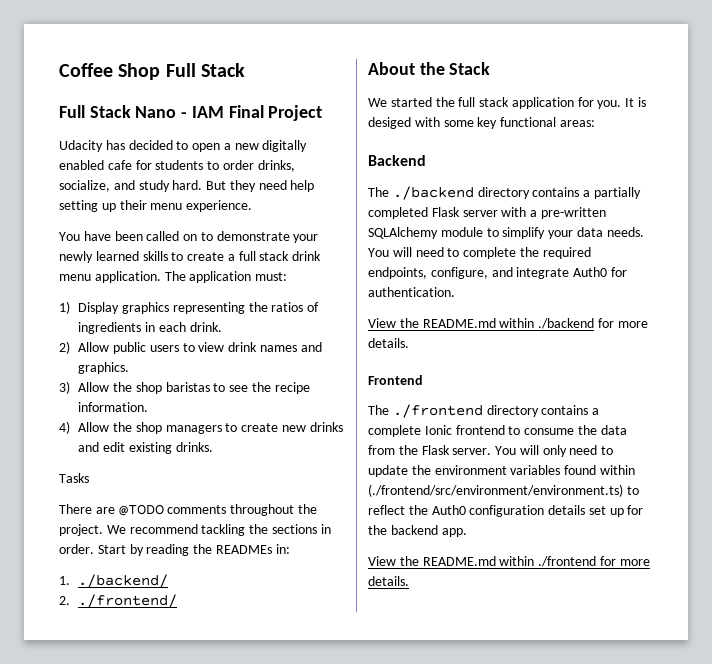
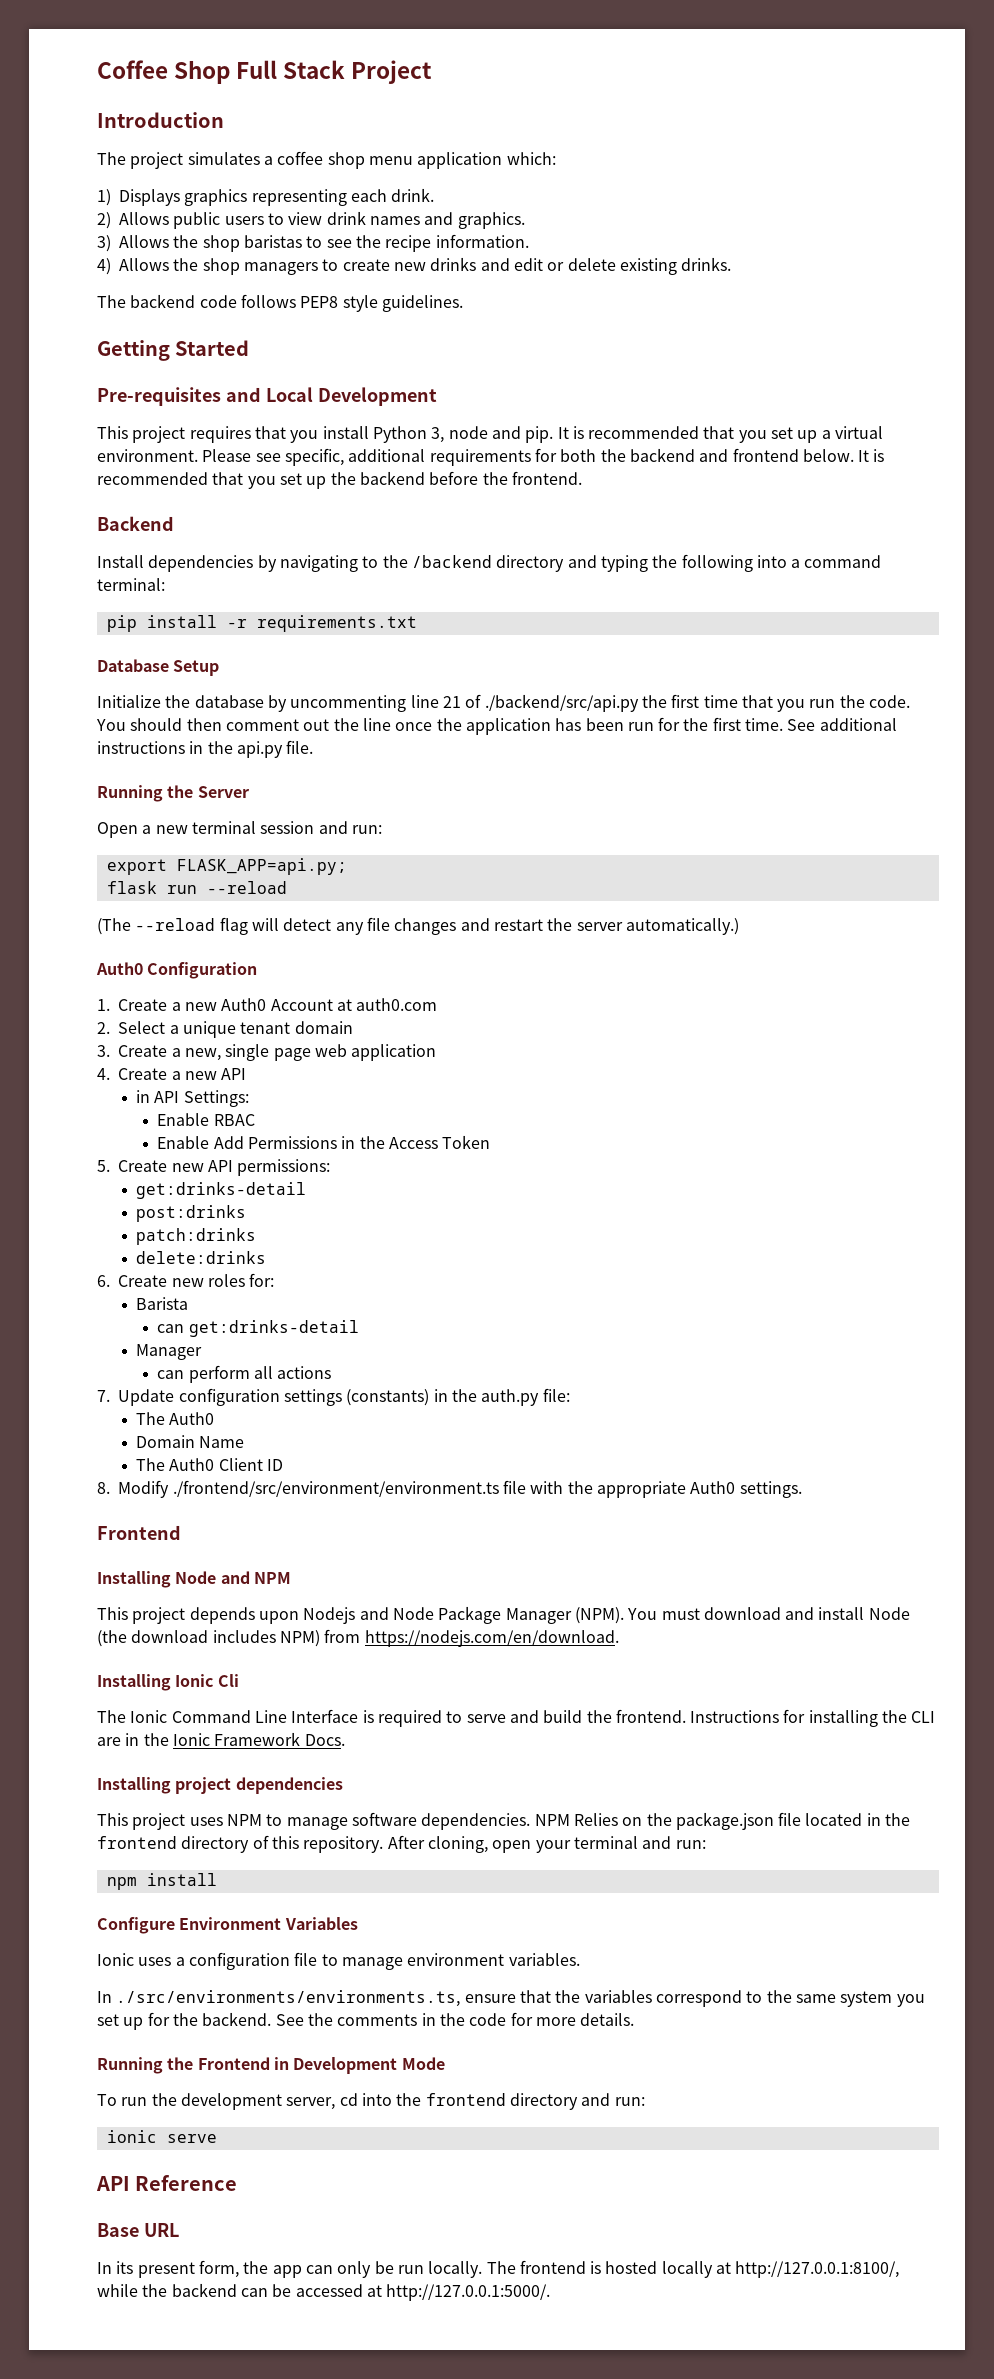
[59,105,323,121] [59,140,308,152] [59,160,295,172] [59,180,315,192] [59,200,253,212] [59,231,319,243] [59,251,322,263] [59,271,288,283] // Full Stack Nano - IAM Final Project // Udacity has decided to open a new digitally enabled cafe for students to order drinks, socialize, and study hard. But they need help setting up their menu experience. // You have been called on to demonstrate your newly learned skills to create a full stack drink menu application. The application must: -> [351,60,433,84] [97,112,224,128] [97,151,556,169] Project // Introduction // The project simulates a coffee shop menu application which:
[78,302,120,314] Display -> [119,189,180,206] Displays
[248,302,320,312] [78,322,155,334] the ratios of ingredients in -> (347, 197) none
[78,342,110,352] Allow -> [119,212,169,225] Allows
[78,382,110,392] Allow -> [119,235,169,248] Allows
[78,422,110,432] Allow -> [119,258,169,271] Allows
(125, 447) none -> [547,258,616,271] or delete
[59,473,89,483] [59,504,317,516] [59,524,331,536] [59,544,290,556] [59,574,169,588] [59,594,178,608] [368,62,491,75] [368,97,647,109] [368,117,595,129] [368,155,426,166] [368,186,641,200] [368,207,606,219] [368,227,644,239] [368,247,591,259] [368,267,627,279] [368,287,455,297] [368,318,595,329] Tasks // There are @TODO comments throughout the project. We recommend tackling the sections in order. Start by reading the READMEs in: // 1. ./backend/ // 2. ./frontend/ // About the Stack // We started the full stack application for you. It is desiged with some key functional areas: // Backend // The ./backend directory contains a partially completed Flask server with a pre-written SQLAlchemy module to simplify your data needs. You will need to complete the required endpoints, configure, and integrate Auth0 for authentication. // View the README.md within ./backend -> [97,294,463,312] [97,340,250,361] [97,387,437,406] [97,426,884,443] [97,448,885,466] [97,471,582,489] [97,516,174,531] [97,554,882,572] [97,578,165,591] [106,615,417,632] [97,659,220,676] [97,694,911,712] [96,717,897,735] [97,740,314,758] [97,785,249,802] [97,821,382,838] [106,858,347,875] [106,881,287,894] [97,917,739,935] [96,962,258,979] [97,998,438,1011] [97,1021,353,1038] [97,1044,437,1061] [97,1068,247,1080] [136,1090,249,1107] [157,1113,255,1126] [157,1135,491,1149] [97,1159,331,1176] [136,1182,307,1199] [136,1205,247,1222] [136,1228,257,1245] [136,1251,267,1264] [97,1273,275,1287] [136,1297,189,1310] [157,1320,359,1337] [136,1344,203,1360] [157,1365,332,1383] [97,1388,570,1406] [136,1412,215,1425] [136,1435,245,1448] [136,1458,283,1471] [97,1480,802,1498] [97,1525,181,1540] [97,1571,291,1588] [97,1606,910,1624] [97,1629,619,1647] [97,1674,239,1691] [97,1709,936,1727] [97,1732,345,1746] [97,1777,343,1794] [97,1812,911,1830] [97,1835,706,1853] [106,1873,217,1890] [97,1917,358,1934] [97,1952,580,1970] [97,1990,925,2007] [97,2012,507,2030] The backend code follows PEP8 style guidelines. // Getting Started // Pre-requisites and Local Development // This project requires that you install Python 3, node and pip. It is recommended that you set up a virtual environment. Please see specific, additional requirements for both the backend and frontend below. It is recommended that you set up the backend before the frontend. // Backend // Install dependencies by navigating to the /backend directory and typing the following into a command terminal: // pip install -r requirements.txt // Database Setup // Initialize the database by uncommenting line 21 of ./backend/src/api.py the first time that you run the code. You should then comment out the line once the application has been run for the first time. See additional instructions in the api.py file. // Running the Server // Open a new terminal session and run: // export FLASK_APP=api.py; // flask run --reload // (The --reload flag will detect any file changes and restart the server automatically.) // Auth0 Configuration // 1. Create a new Auth0 Account at auth0.com // 2. Select a unique tenant domain // 3. Create a new, single page web application // 4. Create a new API // in API Settings: // Enable RBAC // Enable Add Permissions in the Access Token // 5. Create new API permissions: // get:drinks-detail // post:drinks // patch:drinks // delete:drinks // 6. Create new roles for: // Barista // can get:drinks-detail // Manager // can perform all actions // 7. Update configuration settings (constants) in the auth.py file: // The Auth0 // Domain Name // The Auth0 Client ID // 8. Modify ./frontend/src/environment/environment.ts file with the appropriate Auth0 settings. // Frontend // Installing Node and NPM // This project depends upon Nodejs and Node Package Manager (NPM). You must download and install Node (the download includes NPM) from https://nodejs.com/en/download. // Installing Ionic Cli // The Ionic Command Line Interface is required to serve and build the frontend. Instructions for installing the CLI are in the Ionic Framework Docs. // Installing project dependencies // This project uses NPM to manage software dependencies. NPM Relies on the package.json file located in the frontend directory of this repository. After cloning, open your terminal and run: // npm install // Configure Environment Variables // Ionic uses a configuration file to manage environment variables. // In ./src/environments/environments.ts, ensure that the variables correspond to the same system you set up for the backend. See the comments in the code
[368,375,423,385] [368,404,600,418] [368,425,627,437] [368,445,614,457] [368,465,635,477] [368,484,639,497] [368,505,644,517] [368,525,467,537] [368,556,650,567] [368,576,409,586] Frontend // The ./frontend directory contains a complete Ionic frontend to consume the data from the Flask server. You will only need to update the environment variables found within (./frontend/src/environment/environment.ts) to reflect the Auth0 configuration details set up for the backend app. // View the README.md within ./frontend for more details. -> [97,2057,445,2074] [97,2093,645,2110] [106,2130,217,2143] [96,2175,238,2191] [97,2223,179,2237] [97,2260,900,2278] [97,2283,551,2301] Running the Frontend in Development Mode // To run the development server, cd into the frontend directory and run: // ionic serve // API Reference // Base URL // In its present form, the app can only be run locally. The frontend is hosted locally at http://127.0.0.1:8100/, while the backend can be accessed at http://127.0.0.1:5000/.

